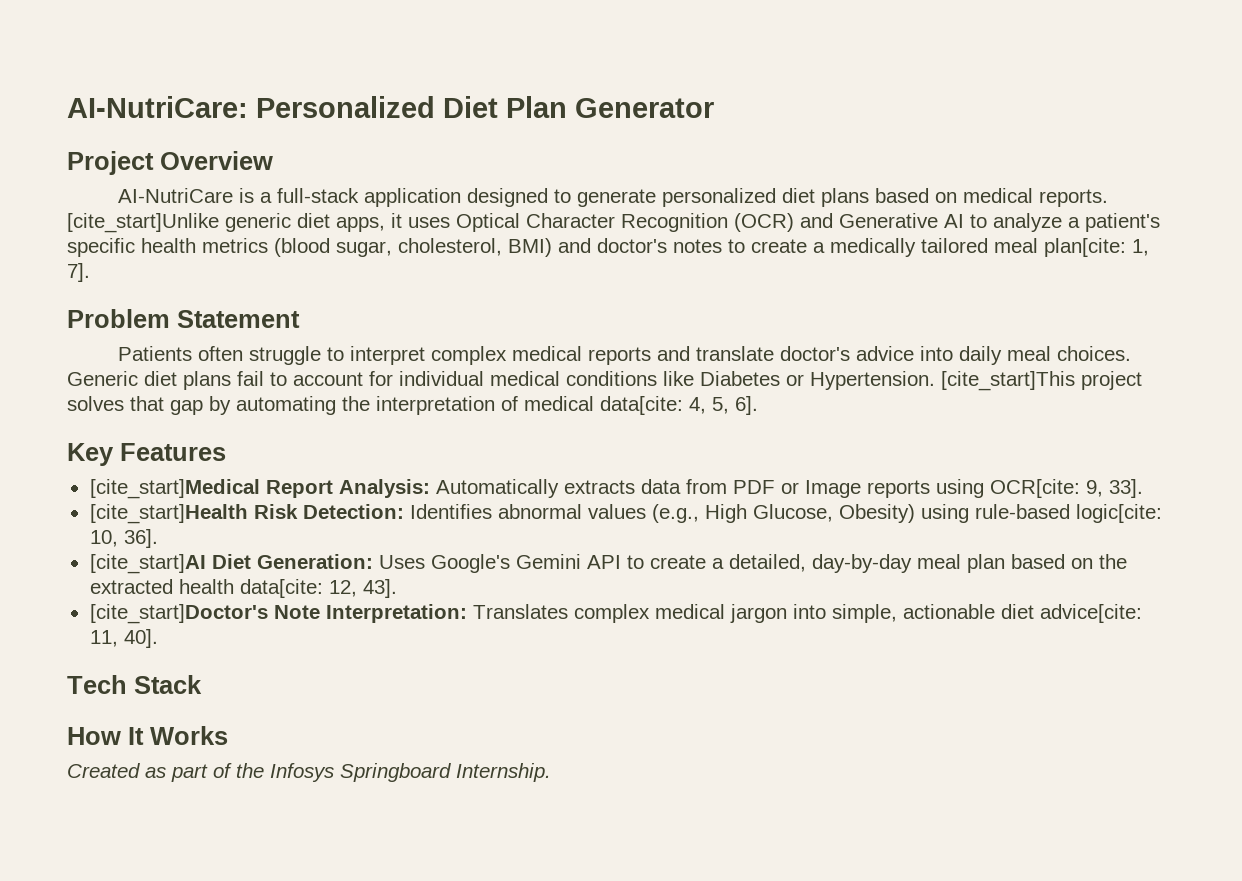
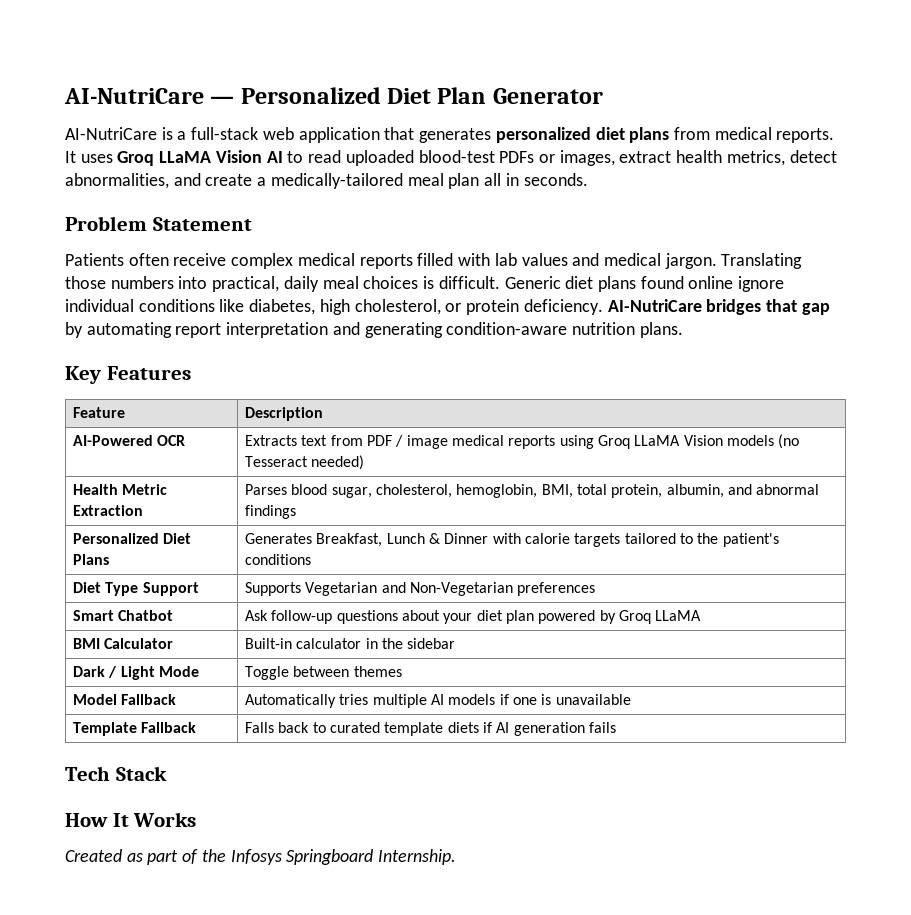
[67,96,248,118] AI-NutriCare: -> [64,88,235,104] AI-NutriCare —
[67,151,273,175] // Project Overview -> (603, 96) none
[364,188,1109,207] [67,213,1160,233] [67,238,1149,257] [67,263,90,282] [67,309,300,328] [118,346,1132,365] [67,371,1142,391] [67,396,758,415] [67,443,226,466] [89,479,1143,499] [89,504,1162,524] [89,529,158,548] [89,554,1127,574] [89,579,397,598] [89,604,1142,624] [89,629,158,648] application designed to generate personalized diet plans based on medical reports. [cite_start]Unlike generic diet apps, it uses Optical Character Recognition (OCR) and Generative AI to analyze a patient's specific health metrics (blood sugar, cholesterol, BMI) and doctor's notes to create a medically tailored meal plan[cite: 1, 7]. // Problem Statement // Patients often struggle to interpret complex medical reports and translate doctor's advice into daily meal choices. Generic diet plans fail to account for individual medical conditions like Diabetes or Hypertension. [cite_start]This project solves that gap by automating the interpretation of medical data[cite: 4, 5, 6]. // Key Features // [cite_start]Medical Report Analysis: Automatically extracts data from PDF or Image reports using OCR[cite: 9, 33]. // [cite_start]Health Risk Detection: Identifies abnormal values (e.g., High Glucose, Obesity) using rule-based logic[cite: 10, 36]. // [cite_start]AI Diet Generation: Uses Google's Gemini API to create a detailed, day-by-day meal plan based on the extracted health data[cite: 12, 43]. // [cite_start]Doctor's Note Interpretation: Translates complex medical jargon into simple, actionable diet advice[cite: 11, 40]. -> [262,127,835,143] [65,150,837,166] [65,173,588,189] [65,216,252,231] [65,253,803,269] [65,276,785,292] [65,299,830,315] [65,322,683,338] [65,366,191,384] [72,407,125,418] [244,407,323,421] [72,435,186,446] [244,434,800,449] [244,455,365,470] [72,484,168,495] [72,505,143,516] [244,484,820,498] [244,505,296,519] [72,533,192,544] [72,554,109,565] [244,533,779,547] [244,554,311,565] [72,582,199,596] [244,582,596,596] [72,610,174,621] [244,610,702,624] [72,638,174,649] [244,638,456,649] [72,666,199,680] [244,666,402,680] [72,694,177,705] [244,694,631,708] [72,722,197,736] [244,722,616,736] web application that generates personalized diet plans from medical reports. It uses Groq LLaMA Vision AI to read uploaded blood-test PDFs or images, extract health metrics, detect abnormalities, and create a medically-tailored meal plan all in seconds. // Problem Statement // Patients often receive complex medical reports filled with lab values and medical jargon. Translating those numbers into practical, daily meal choices is difficult. Generic diet plans found online ignore individual conditions like diabetes, high cholesterol, or protein deficiency. AI-NutriCare bridges that gap by automating report interpretation and generating condition-aware nutrition plans. // Key Features // Feature | Description // AI-Powered OCR | Extracts text from PDF / image medical reports using Groq LLaMA Vision models (no Tesseract needed) // Health Metric Extraction | Parses blood sugar, cholesterol, hemoglobin, BMI, total protein, albumin, and abnormal findings // Personalized Diet Plans | Generates Breakfast, Lunch & Dinner with calorie targets tailored to the patient's conditions // Diet Type Support | Supports Vegetarian and Non-Vegetarian preferences // Smart Chatbot | Ask follow-up questions about your diet plan powered by Groq LLaMA // BMI Calculator | Built-in calculator in the sidebar // Dark / Light Mode | Toggle between themes // Model Fallback | Automatically tries multiple AI models if one is unavailable // Template Fallback | Falls back to curated template diets if AI generation fails

